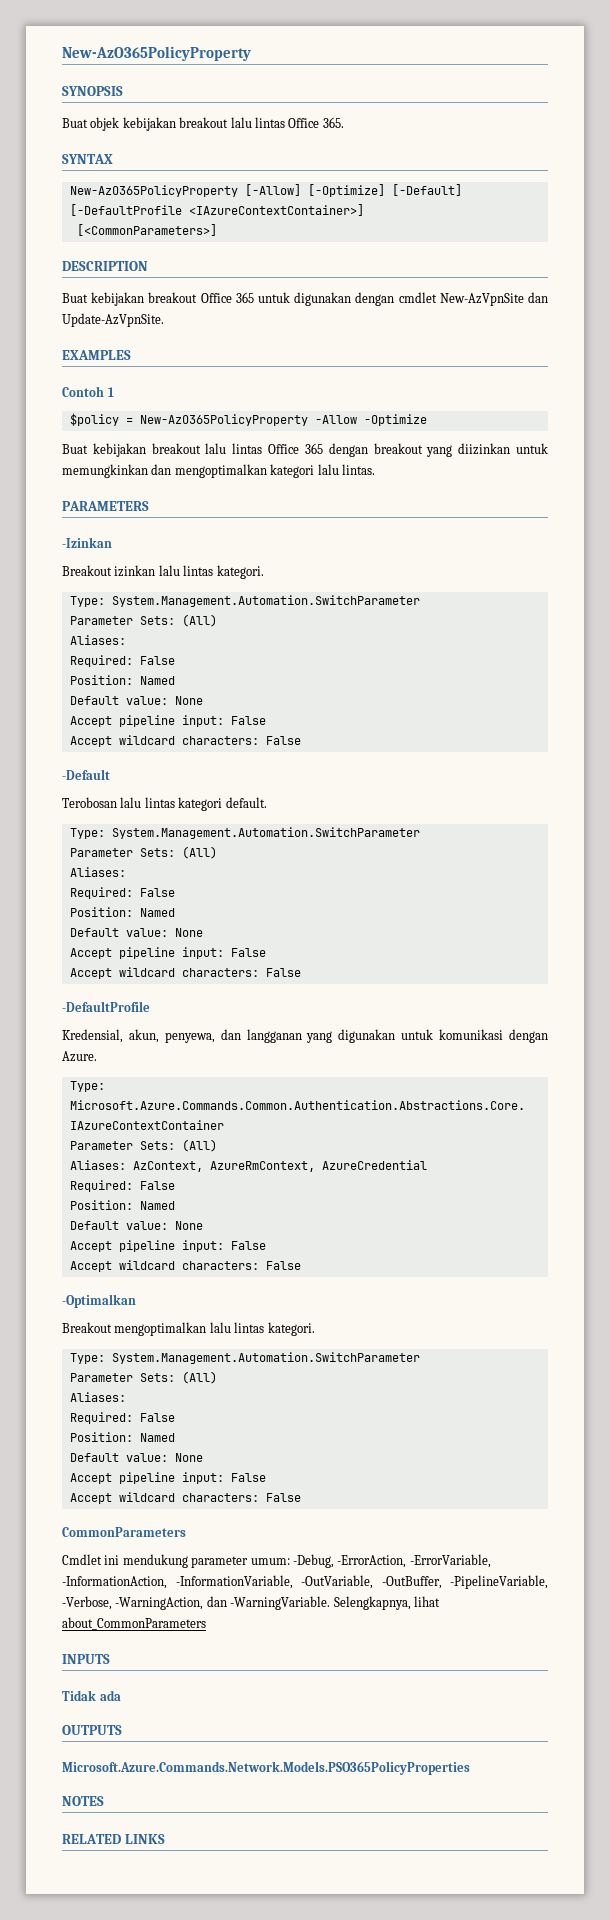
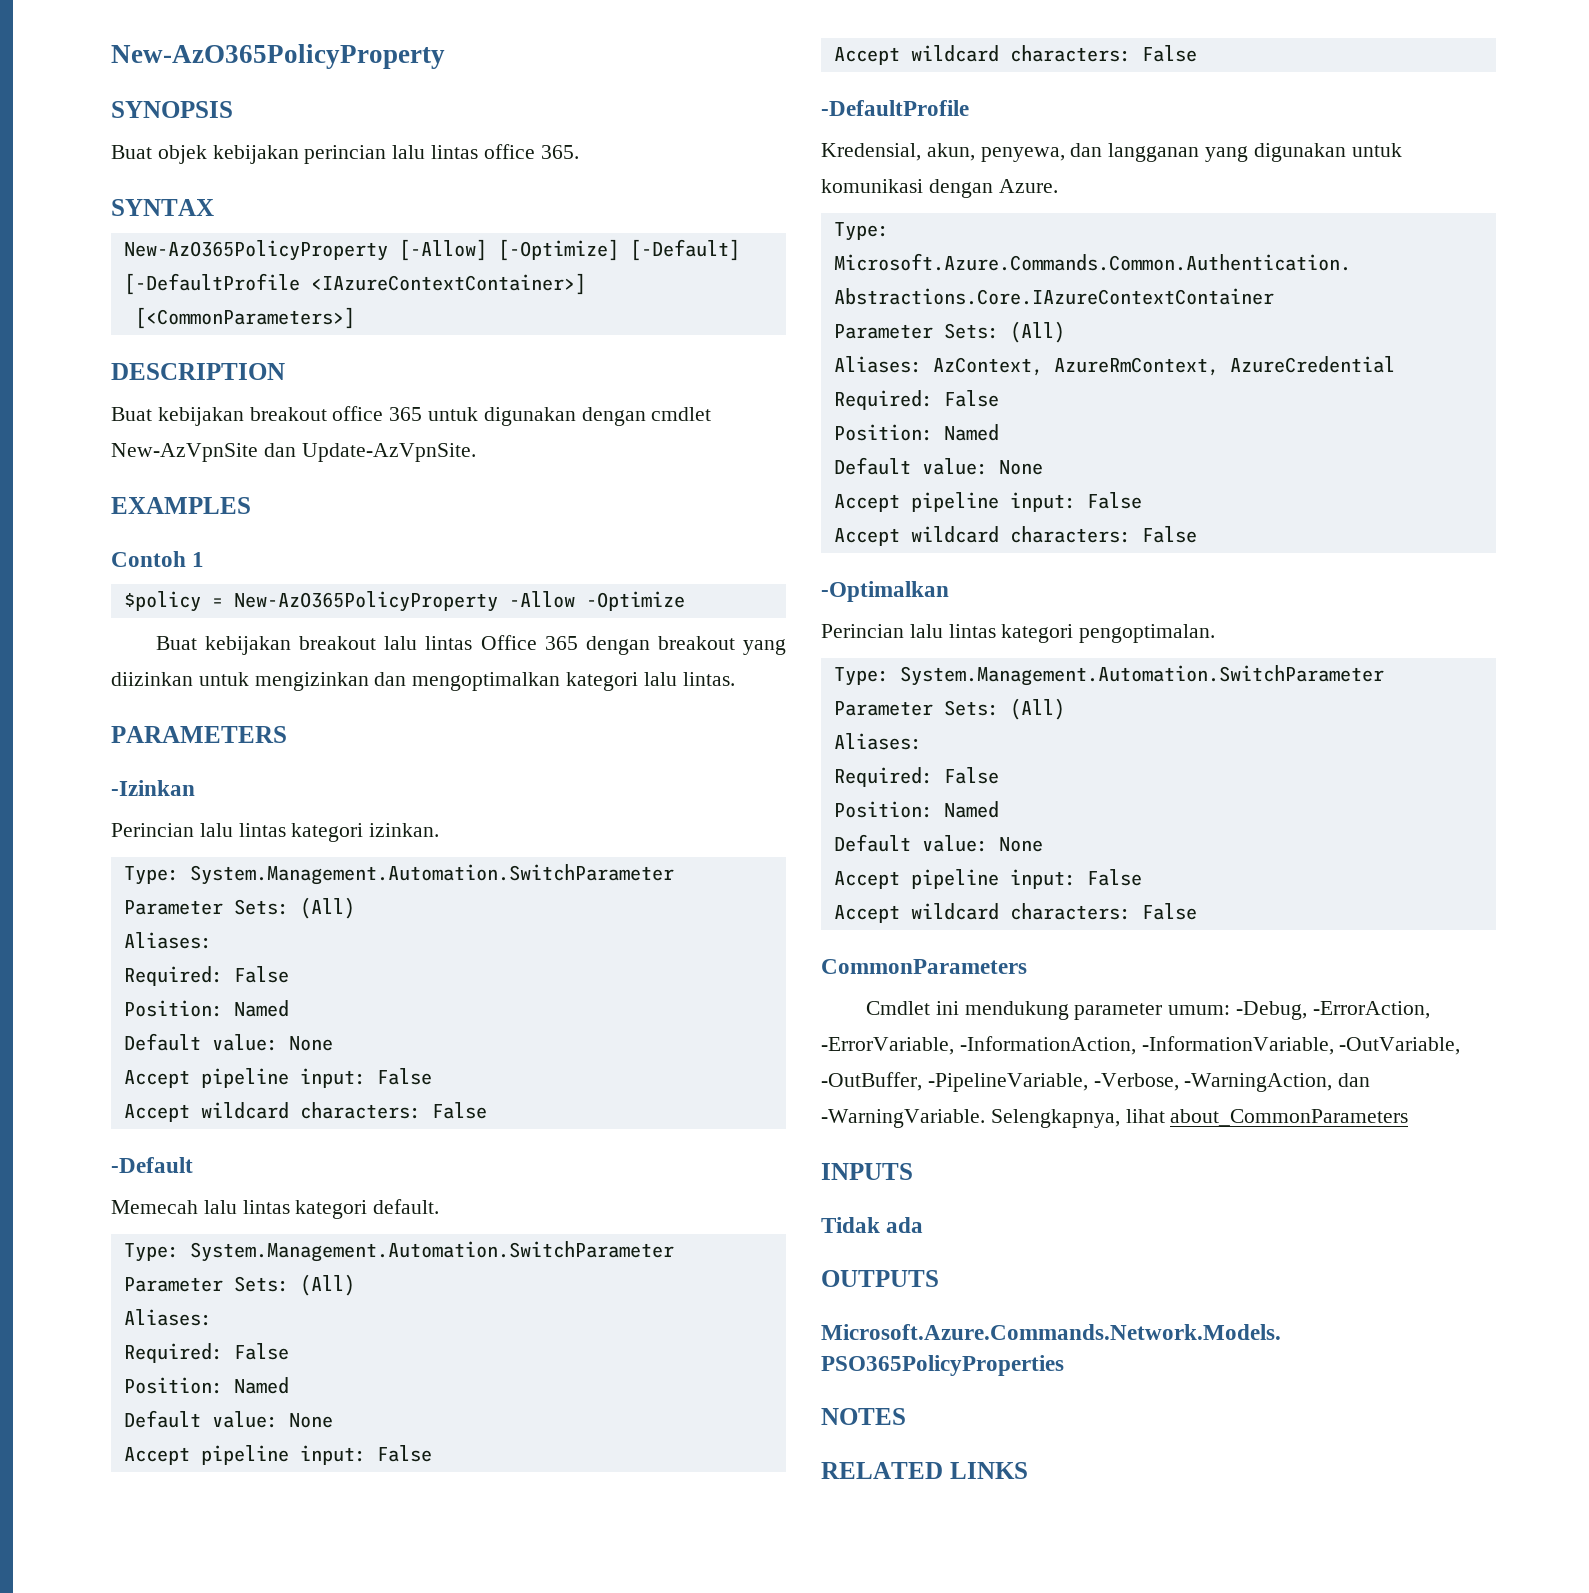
[179,117,320,128] breakout lalu lintas Office -> [304,144,535,164] perincian lalu lintas office
[200,293,232,303] Office -> [332,406,384,421] office
[62,464,148,478] memungkinkan -> [254,672,369,691] mengizinkan
[62,565,264,579] Breakout izinkan lalu lintas kategori. -> [111,823,440,842] Perincian lalu lintas kategori izinkan.
[62,797,117,808] Terobosan -> [111,1200,198,1214] Memecah
[62,1322,315,1336] Breakout mengoptimalkan lalu lintas kategori. -> [821,624,1216,643] Perincian lalu lintas kategori pengoptimalan.

